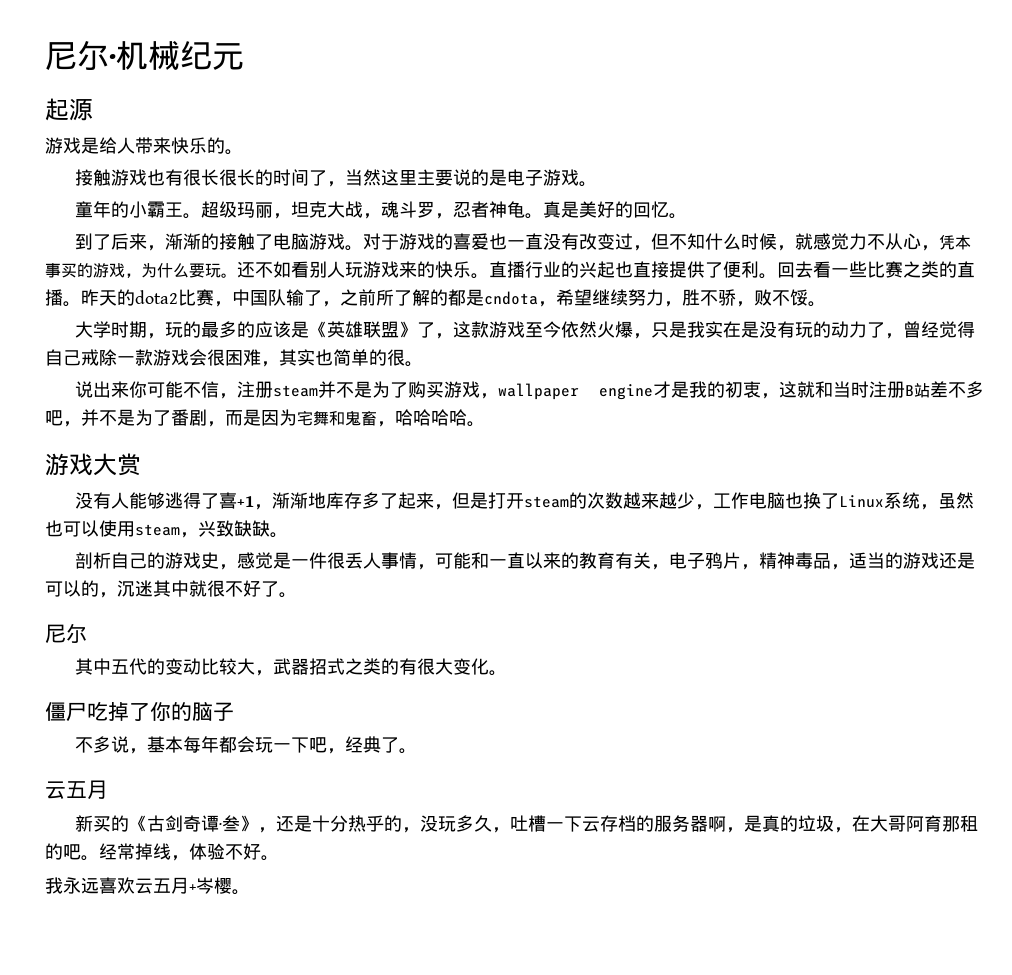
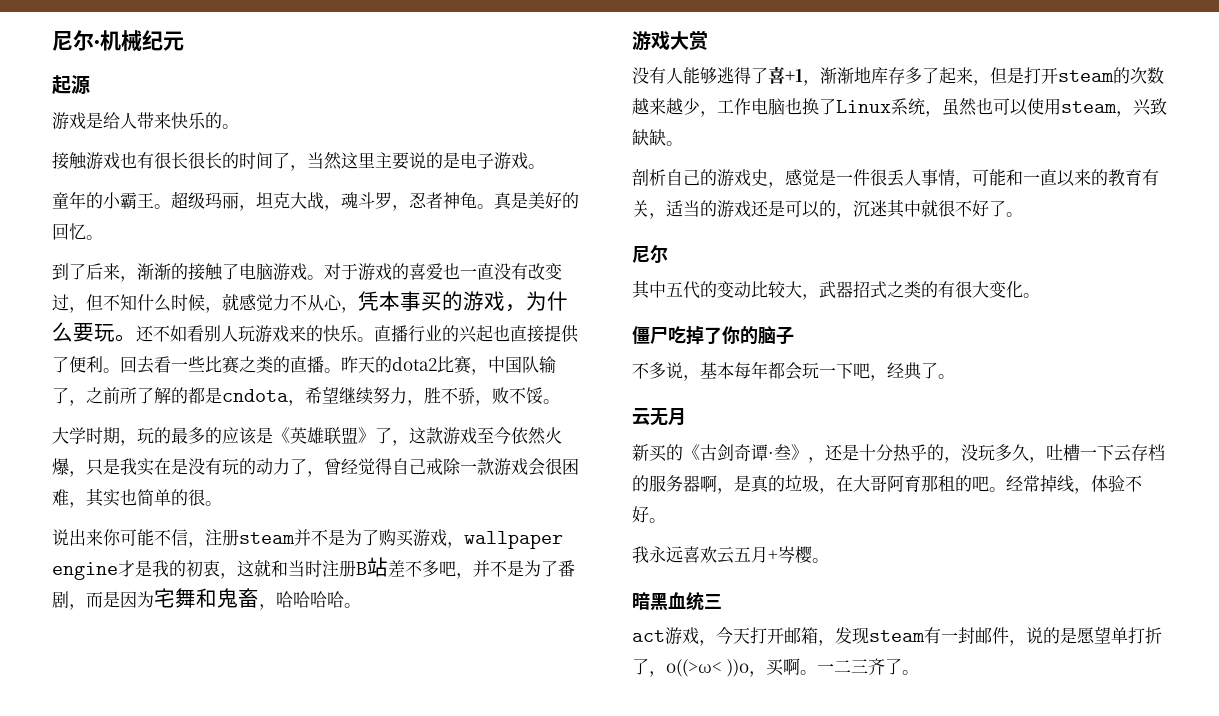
[668,552,849,570] 电子鸦片，精神毒品， -> (666, 216) none
[66,781,87,798] 五 -> [650,408,668,426] 无
(250, 892) none -> [632,591,722,611] [632,626,1162,646] [632,658,919,677] // 暗黑血统三 // act游戏，今天打开邮箱，发现steam有一封邮件，说的是愿望单打折了，o((>ω< ))o，买啊。一二三齐了。

